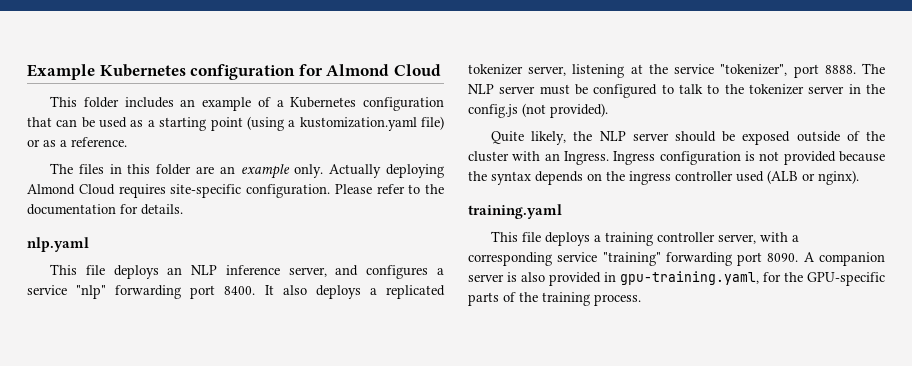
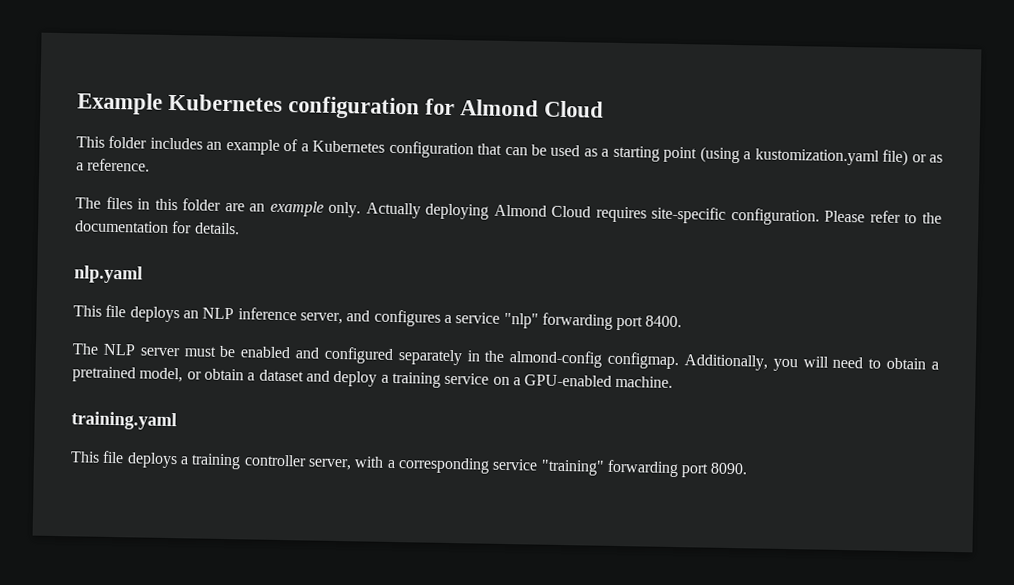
[264,285,445,299] [468,64,856,78] It also deploys a replicated tokenizer server, listening at the service "tokenizer", port 8888. -> (683, 321) //
[593,84,885,98] [468,103,608,118] [491,131,885,145] [468,151,885,165] [468,170,859,185] configured to talk to the tokenizer server in the config.js (not provided). // Quite likely, the NLP server should be exposed outside of the cluster with an Ingress. Ingress configuration is not provided because the syntax depends on the ingress controller used (ALB or nginx). -> [240,346,940,372] [72,366,674,388] enabled and configured separately in the almond-config configmap. Additionally, you will need to obtain a pretrained model, or obtain a dataset and deploy a training service on a GPU-enabled machine.
[803,252,885,266] [468,271,885,286] [468,292,641,306] A companion server is also provided in gpu-training.yaml, for the GPU-specific parts of the training process. -> (748, 468) none

